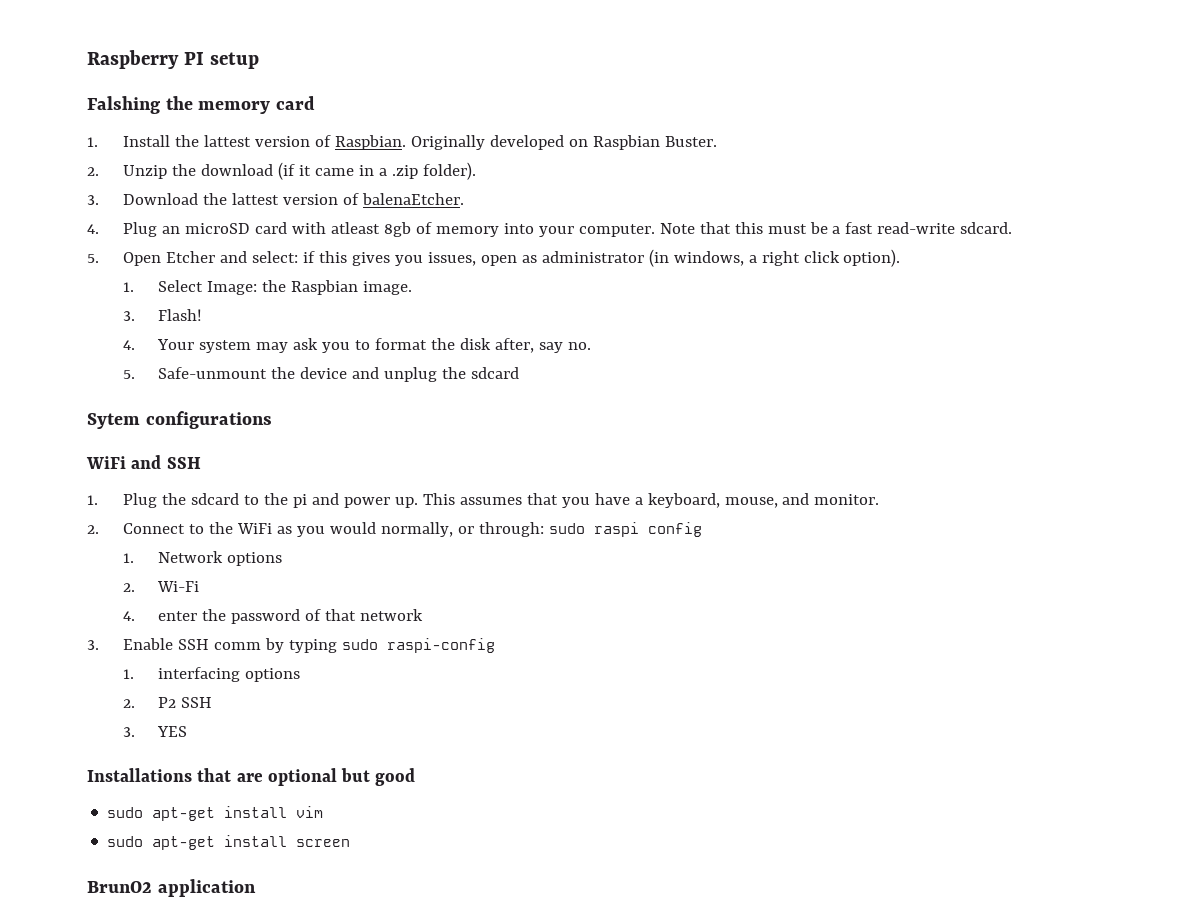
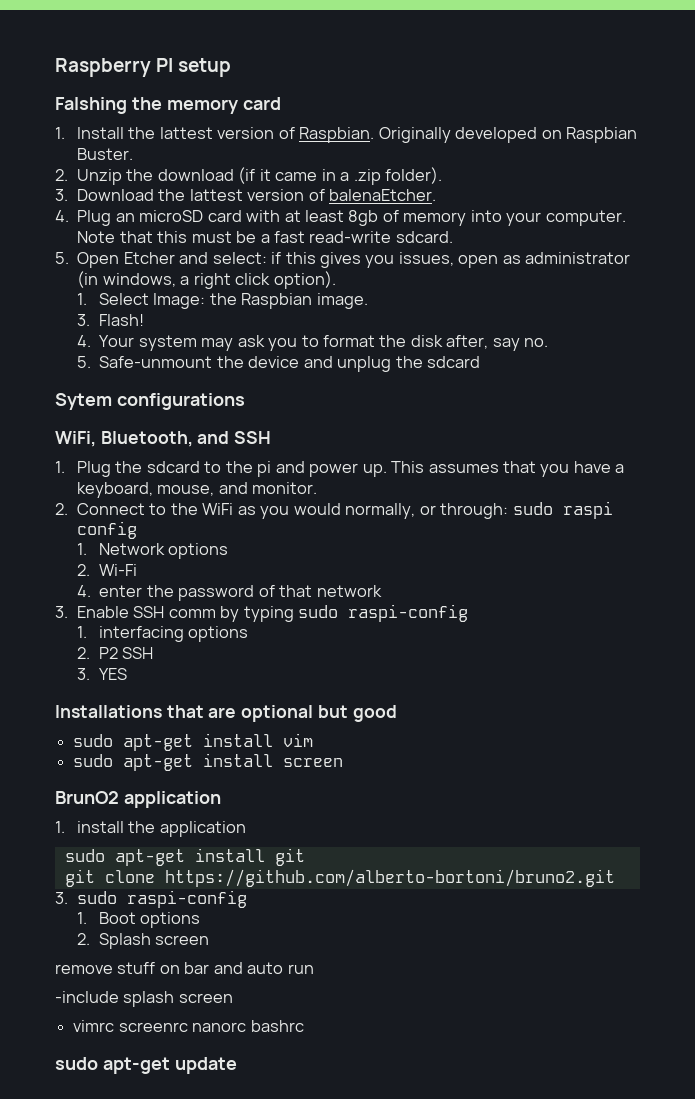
[330,222,380,234] atleast -> [284,210,344,222] at least
[86,456,126,469] WiFi -> [55,431,193,447] WiFi, Bluetooth,
(256, 888) none -> [55,821,246,837] [64,848,305,866] [64,869,615,887] [55,890,248,908] [77,912,201,928] [77,933,210,949] [55,962,314,974] [55,991,233,1007] [73,1020,304,1032] [55,1057,237,1074] // 1. install the application // sudo apt-get install git // git clone https://github.com/alberto-bortoni/bruno2.git // 3. sudo raspi-config // 1. Boot options // 2. Splash screen // remove stuff on bar and auto run // -include splash screen // vimrc screenrc nanorc bashrc // sudo apt-get update

